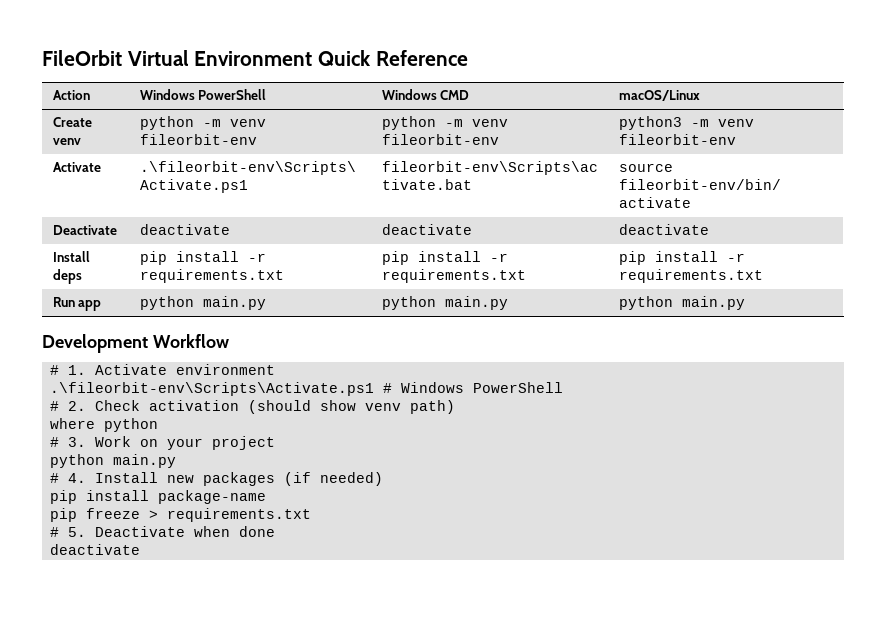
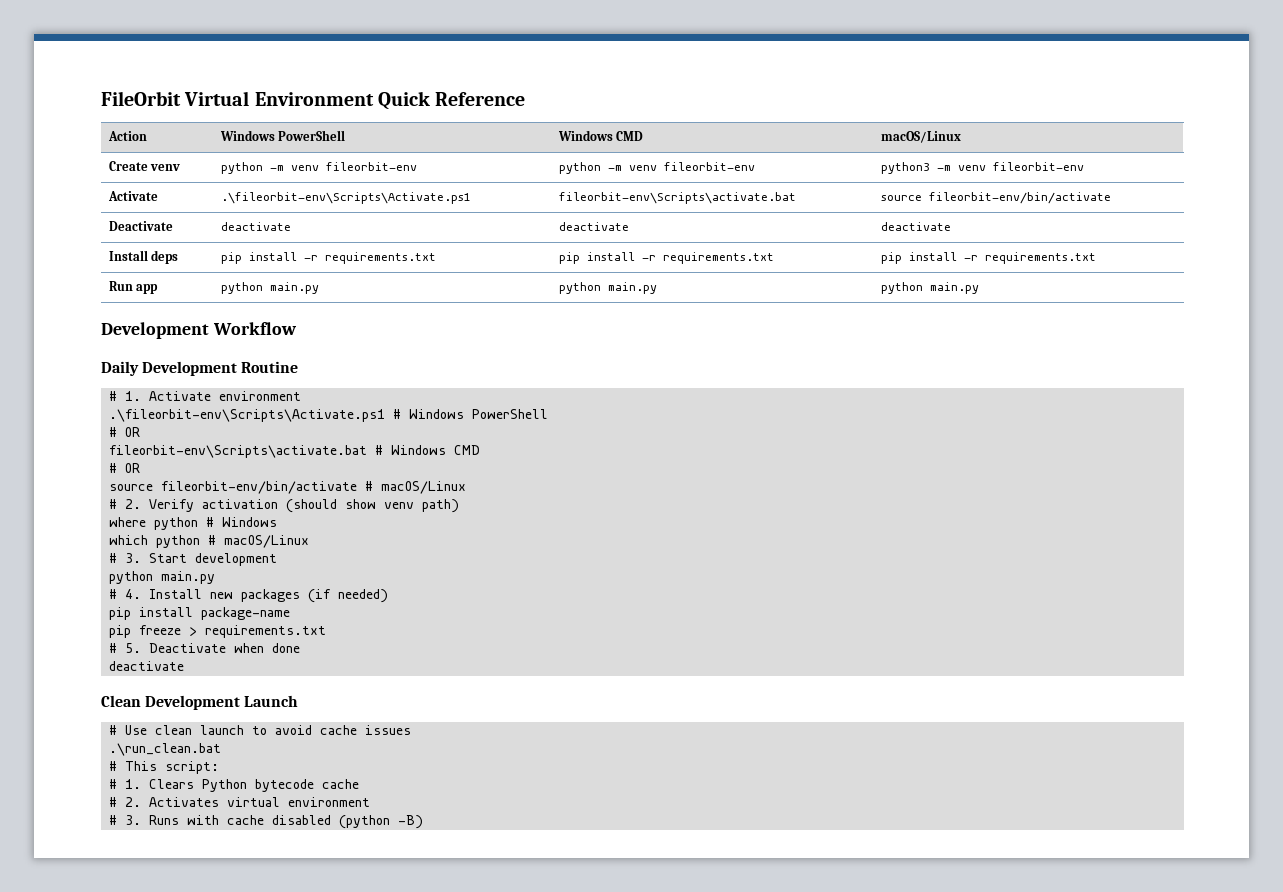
(229, 341) none -> [101,361,299,376] // Daily Development Routine
[50,400,141,411] // # 2. Check -> [109,427,141,437] [109,445,481,458] [109,463,141,473] [109,481,467,494] [109,499,195,512] // # OR // fileorbit-env\Scripts\activate.bat # Windows CMD // # OR // source fileorbit-env/bin/activate # macOS/Linux // # 2. Verify
[50,436,276,450] // # 3. Work on your project -> [206,517,278,527] [109,535,310,548] [109,553,278,566] # Windows // which python # macOS/Linux // # 3. Start development
(141, 549) none -> [101,695,299,710] [109,725,412,735] [109,743,222,756] [109,761,220,774] [109,779,360,792] [109,797,371,807] [109,815,424,829] // Clean Development Launch // # Use clean launch to avoid cache issues // .\run_clean.bat // # This script: // # 1. Clears Python bytecode cache // # 2. Activates virtual environment // # 3. Runs with cache disabled (python -B)

